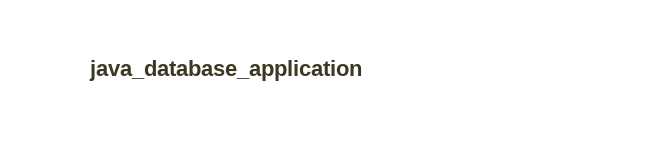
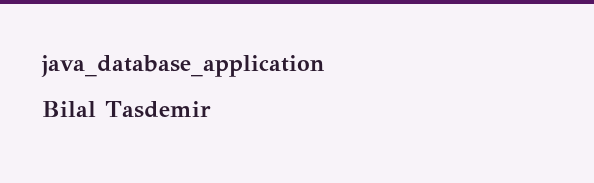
(362, 70) none -> [42,101,211,118] // Bilal Tasdemir

